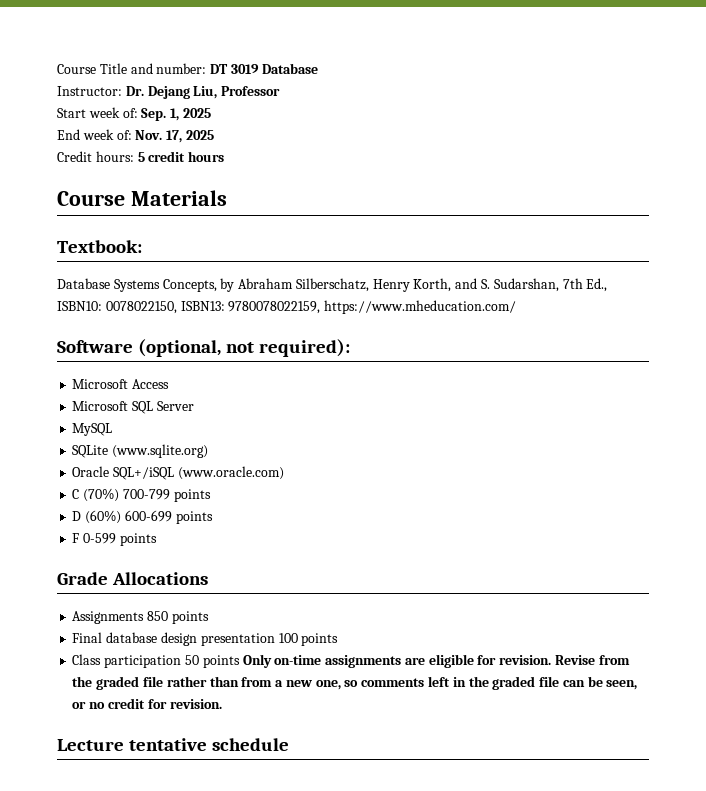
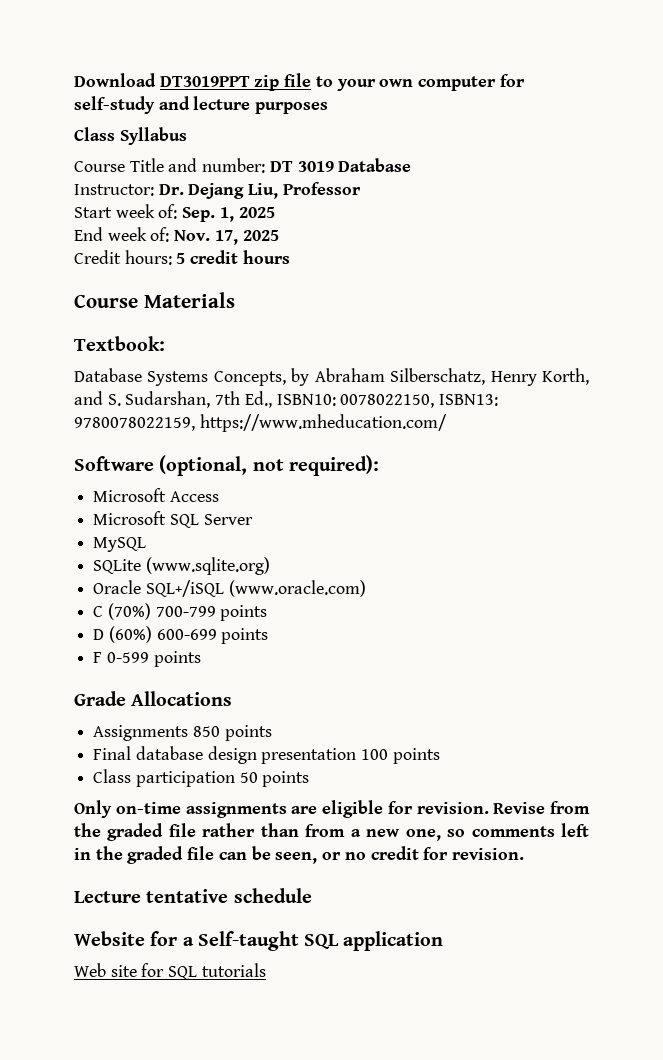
(57, 69) none -> [74,73,525,91] [74,96,329,114] [74,127,187,145] Download DT3019PPT zip file to your own computer for self-study and lecture purposes // Class Syllabus //
(240, 661) none -> (310, 779) //
(290, 744) none -> [74,931,444,951] [74,963,266,980] // Website for a Self-taught SQL application // Web site for SQL tutorials

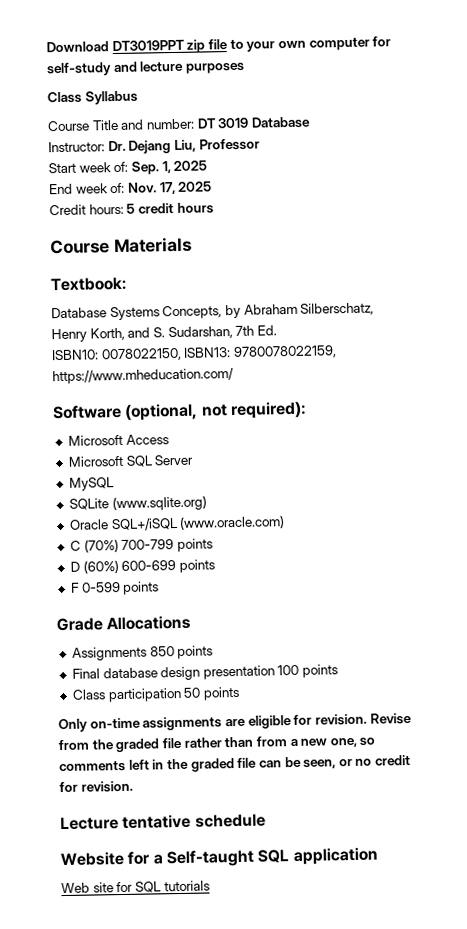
[244,391,272,408] Ed., -> [256,325,277,336] Ed. //

